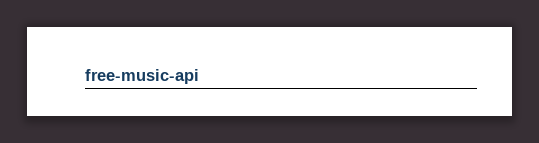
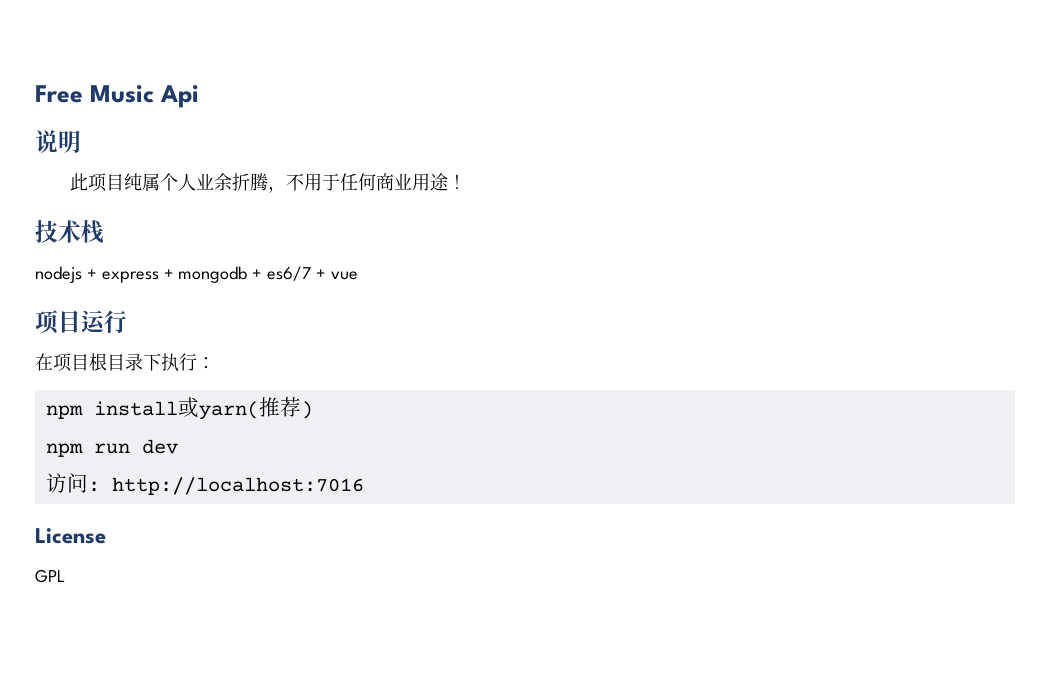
[85,69,199,84] free-music-api -> [35,84,199,108] [35,130,81,153] [69,173,466,193] [35,220,104,244] [35,266,358,283] [35,310,127,334] [35,353,215,372] [45,397,313,420] [45,439,178,457] [45,473,364,495] [35,528,106,544] [35,569,65,583] Free Music Api // 说明 // 此项目纯属个人业余折腾，不用于任何商业用途！ // 技术栈 // nodejs + express + mongodb + es6/7 + vue // 项目运行 // 在项目根目录下执行： // npm install或yarn(推荐) // npm run dev // 访问: http://localhost:7016 // License // GPL

